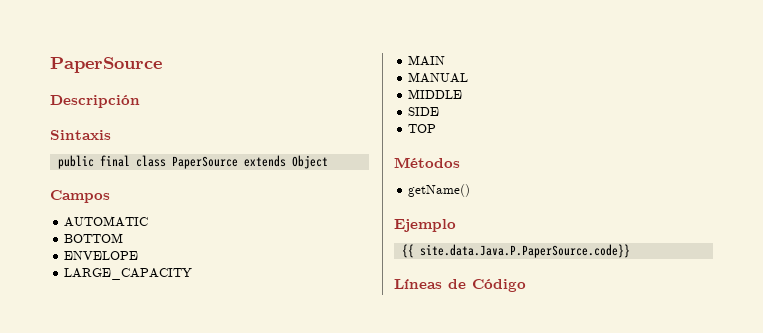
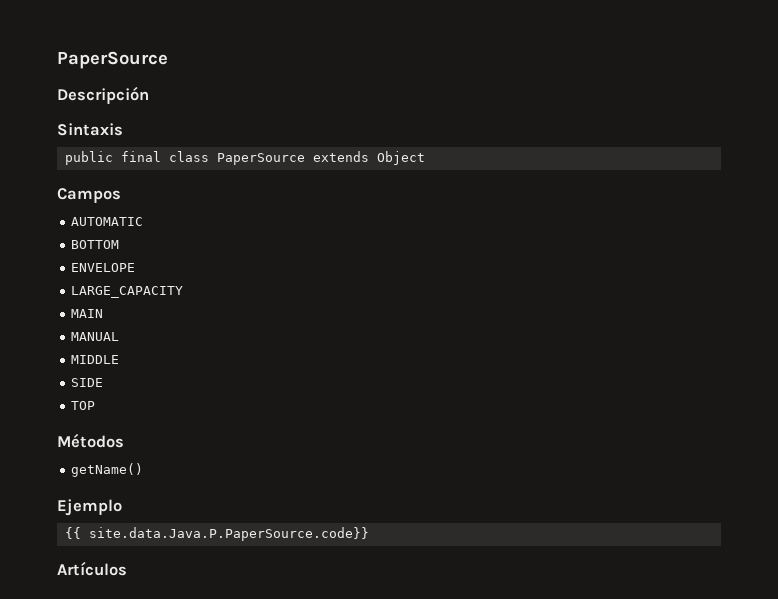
[394,279,526,292] Líneas de Código -> [57,561,127,576] Artículos

